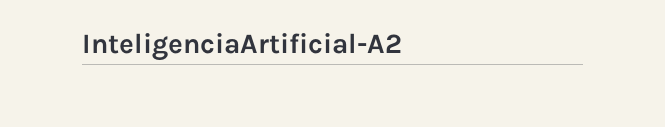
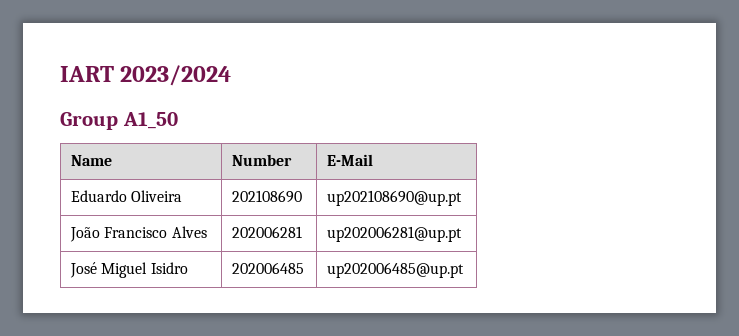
[82,33,402,61] InteligenciaArtificial-A2 -> [60,65,232,86] [60,112,178,130] [71,155,113,166] [232,154,293,166] [327,154,374,166] [71,190,183,202] [232,190,303,203] [327,190,463,206] [70,226,207,242] [232,226,303,238] [327,226,463,242] [70,262,188,278] [232,262,305,274] [327,262,465,278] IART 2023/2024 // Group A1_50 // Name | Number | E-Mail // Eduardo Oliveira | 202108690 | up202108690@up.pt // João Francisco Alves | 202006281 | up202006281@up.pt // José Miguel Isidro | 202006485 | up202006485@up.pt

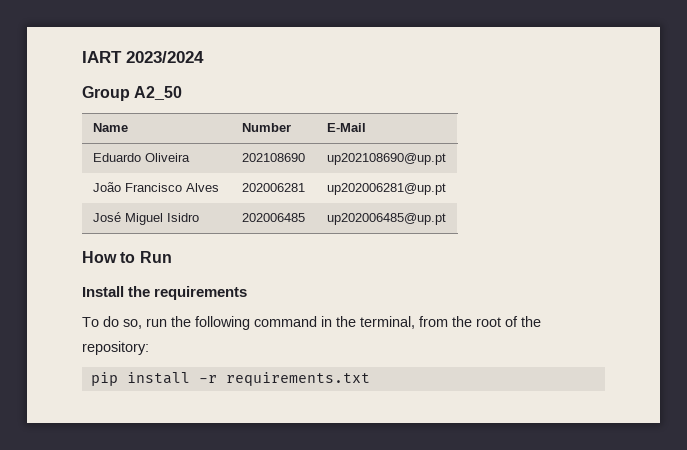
[122,112,178,129] A1_50 -> [134,86,183,100] A2_50
(465, 270) none -> [82,251,172,263] [82,286,248,300] [82,316,541,330] [82,341,149,355] [90,372,370,386] // How to Run // Install the requirements // To do so, run the following command in the terminal, from the root of the repository: // pip install -r requirements.txt

